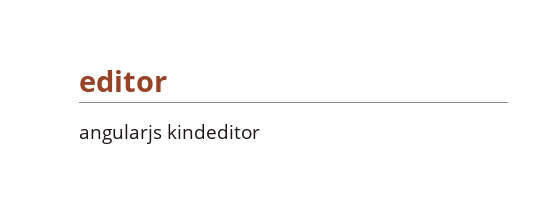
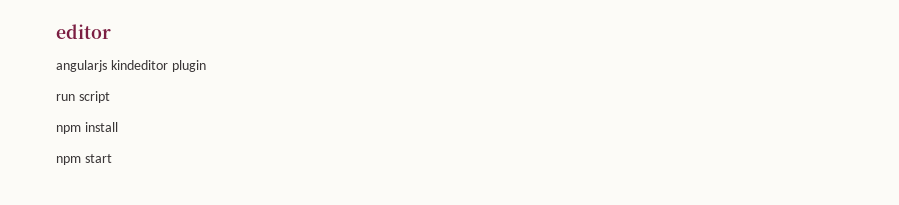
(260, 131) none -> [171,60,206,72] [56,91,110,103] [56,122,118,134] [56,154,112,165] plugin // run script // npm install // npm start

